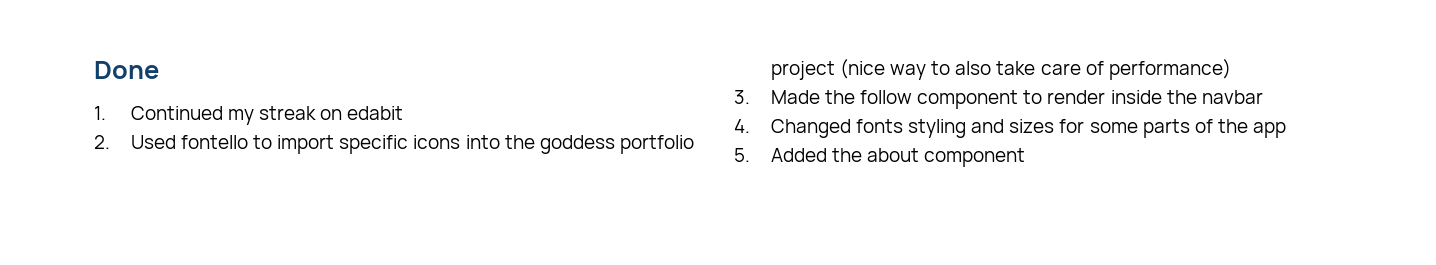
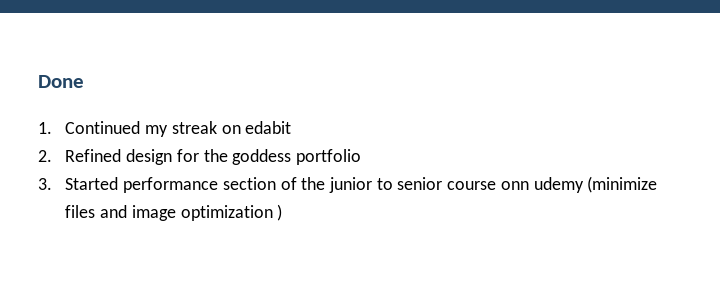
[130,135,694,154] [770,59,1231,80] [734,90,1263,109] [734,119,1287,138] [734,148,1026,167] Used fontello to import specific icons into the goddess portfolio project (nice way to also take care of performance) // 3. Made the follow component to render inside the navbar // 4. Changed fonts styling and sizes for some parts of the app // 5. Added the about component -> [65,149,361,165] [38,176,658,193] [65,204,283,221] Refined design for the goddess portfolio // 3. Started performance section of the junior to senior course onn udemy (minimize files and image optimization )

